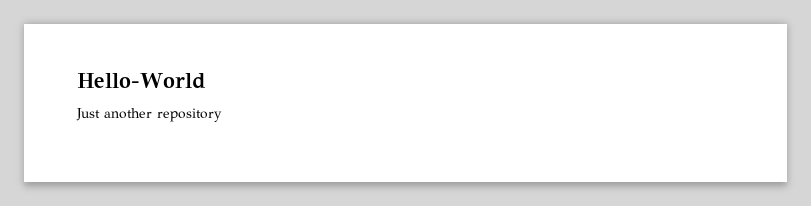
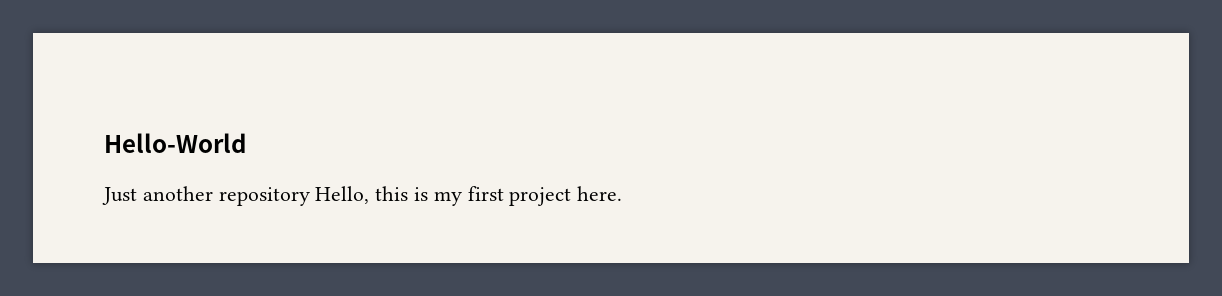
(222, 115) none -> [315,186,623,206] Hello, this is my first project here.

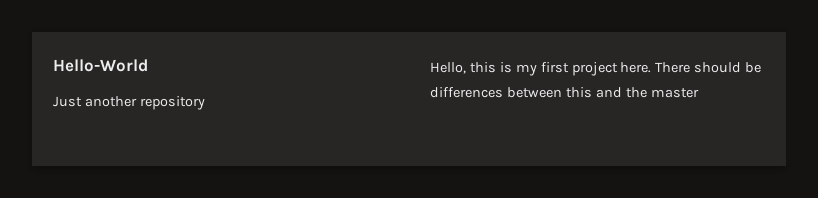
(310, 196) none -> (205, 103) //
(623, 193) none -> [655,62,762,73] [430,87,699,98] There should be differences between this and the master

